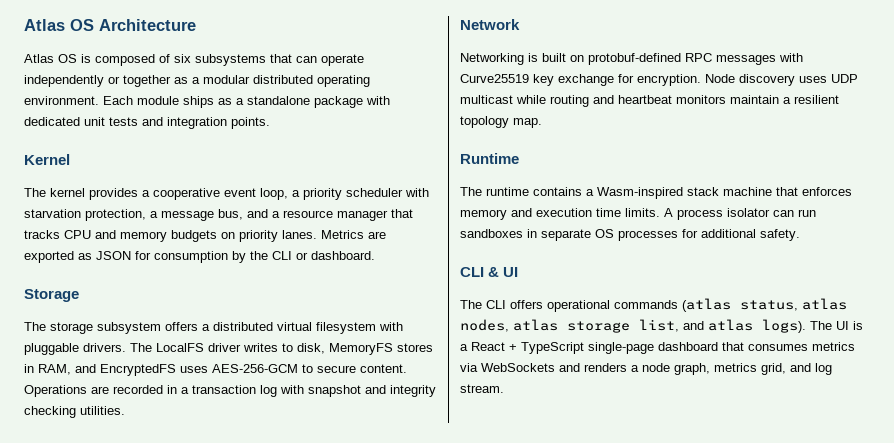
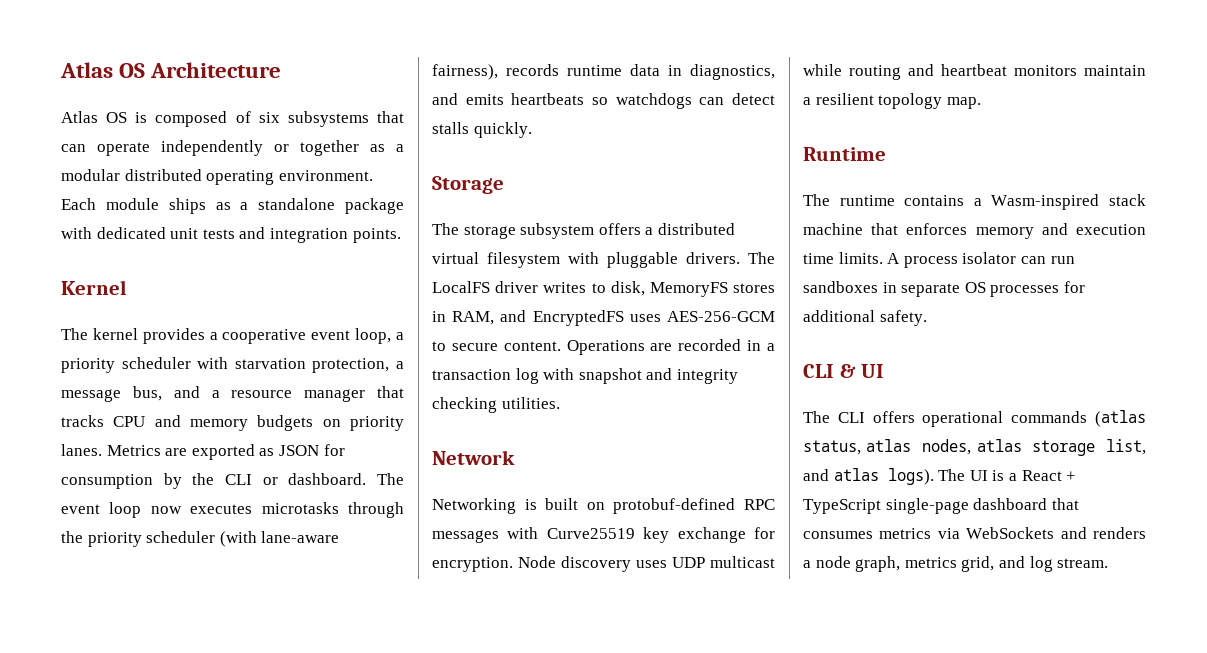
(375, 255) none -> [376,473,404,485] [61,502,404,518] [61,531,340,547] [432,64,775,80] [432,93,775,109] [432,122,532,138] The event loop now executes microtasks through the priority scheduler (with lane-aware fairness), records runtime data in diagnostics, and emits heartbeats so watchdogs can detect stalls quickly.

